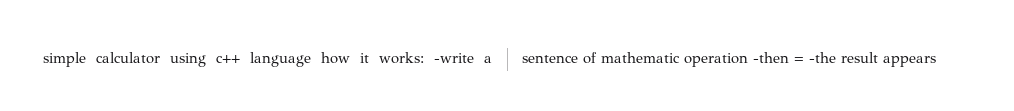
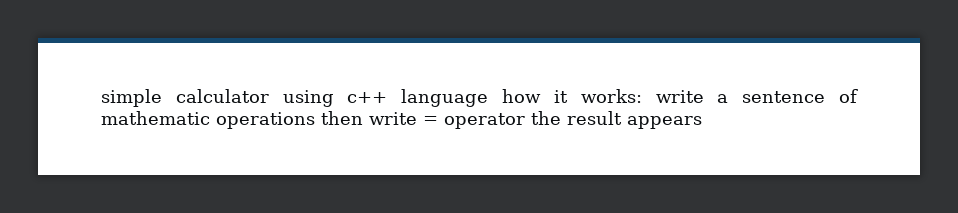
[434,53,474,63] -write -> [655,90,704,103] write
[684,52,836,67] operation -then = -the -> [216,111,561,129] operations then write = operator the

